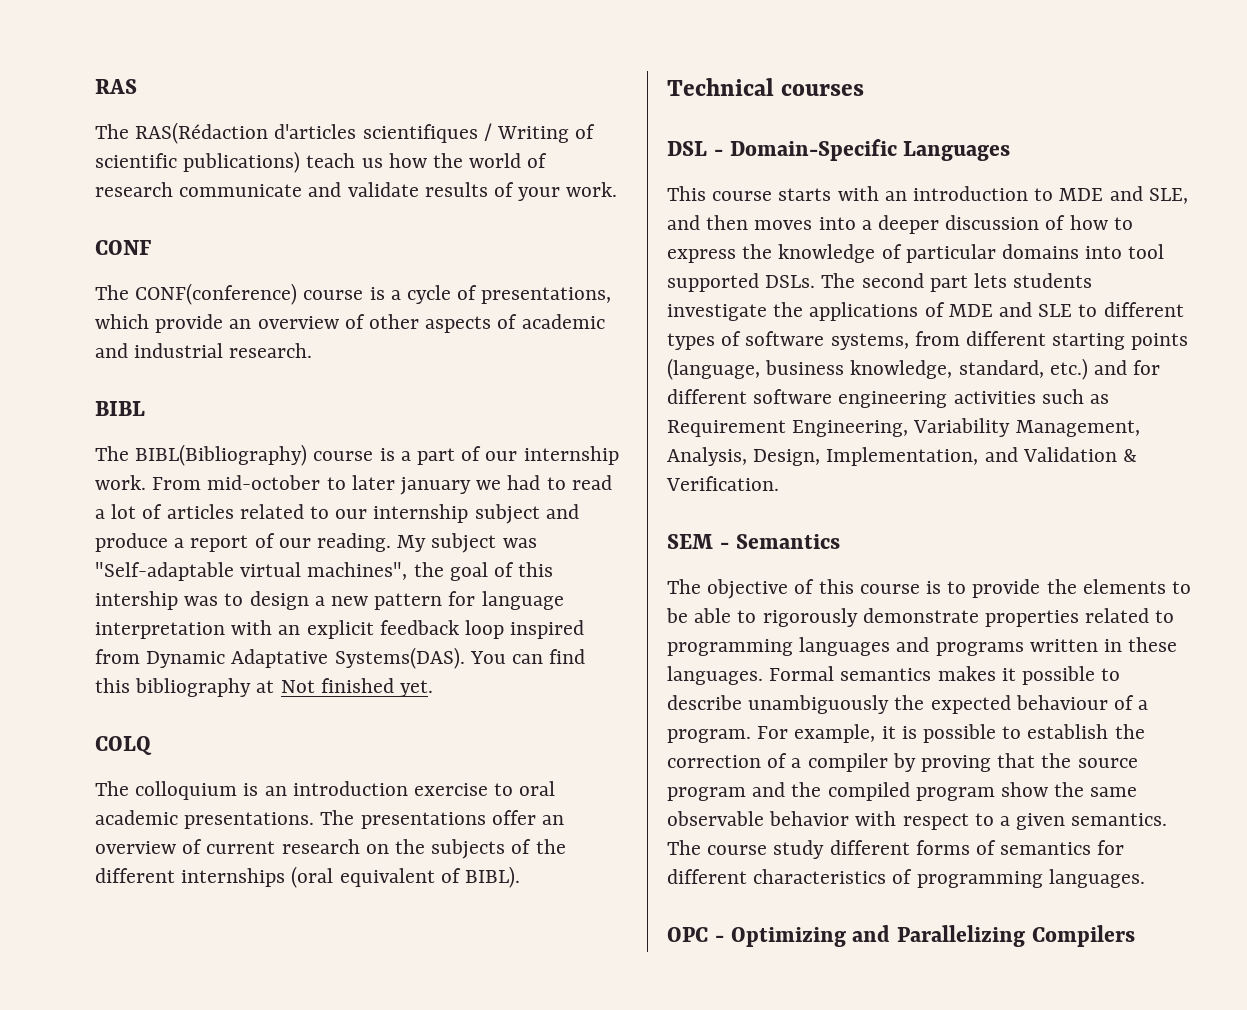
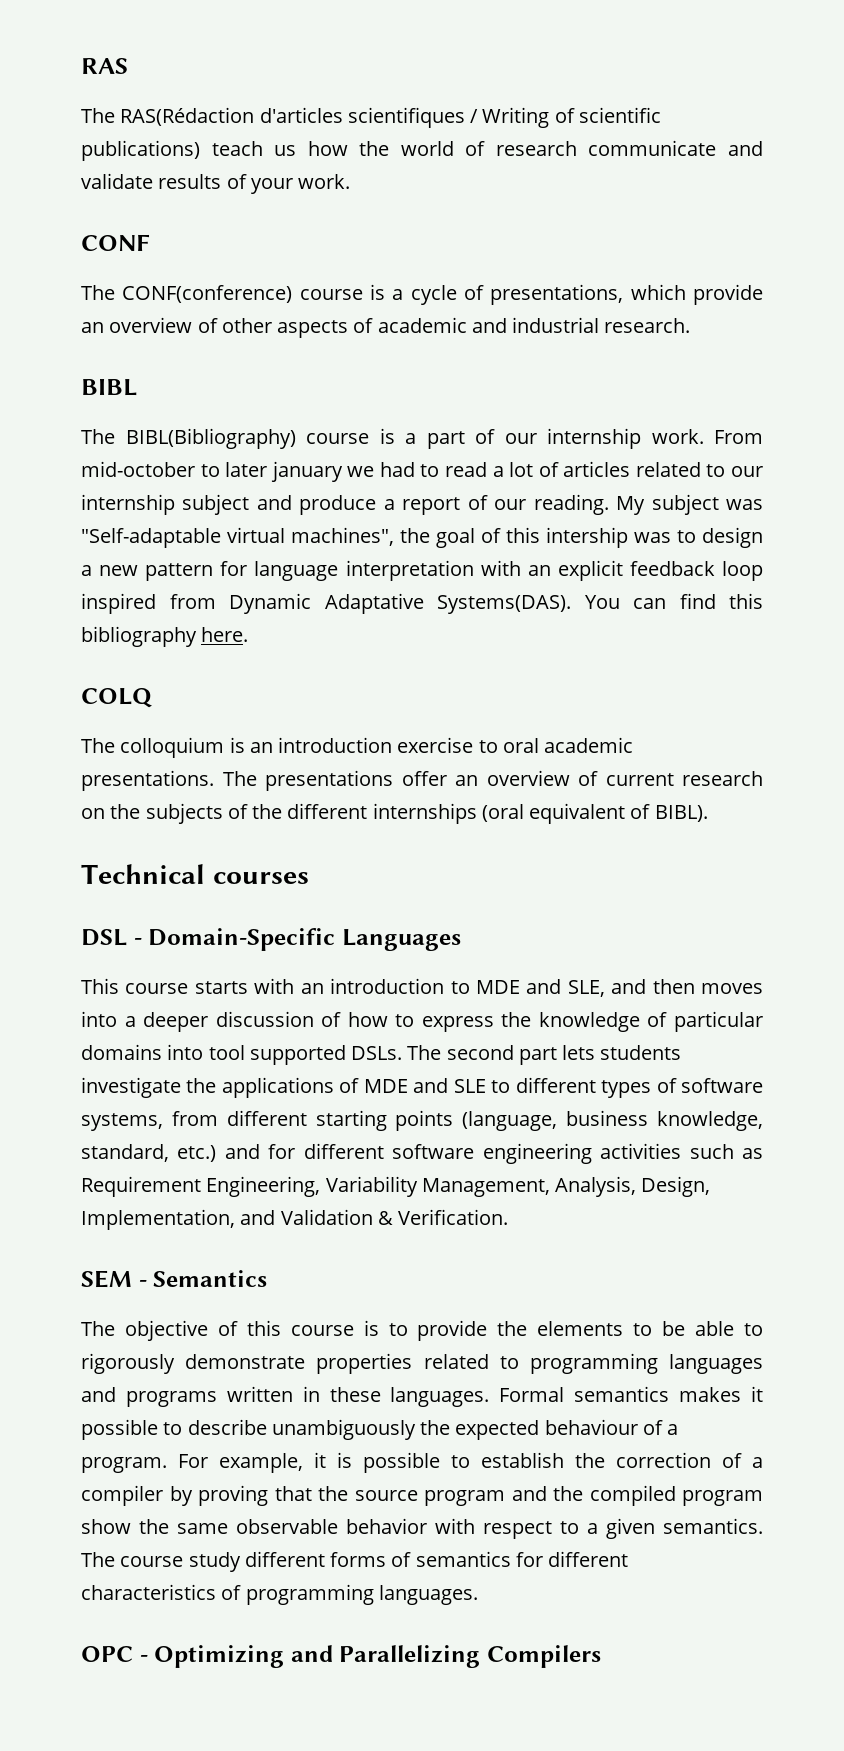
[256,678,434,697] at Not finished yet. -> [201,627,249,642] here.

